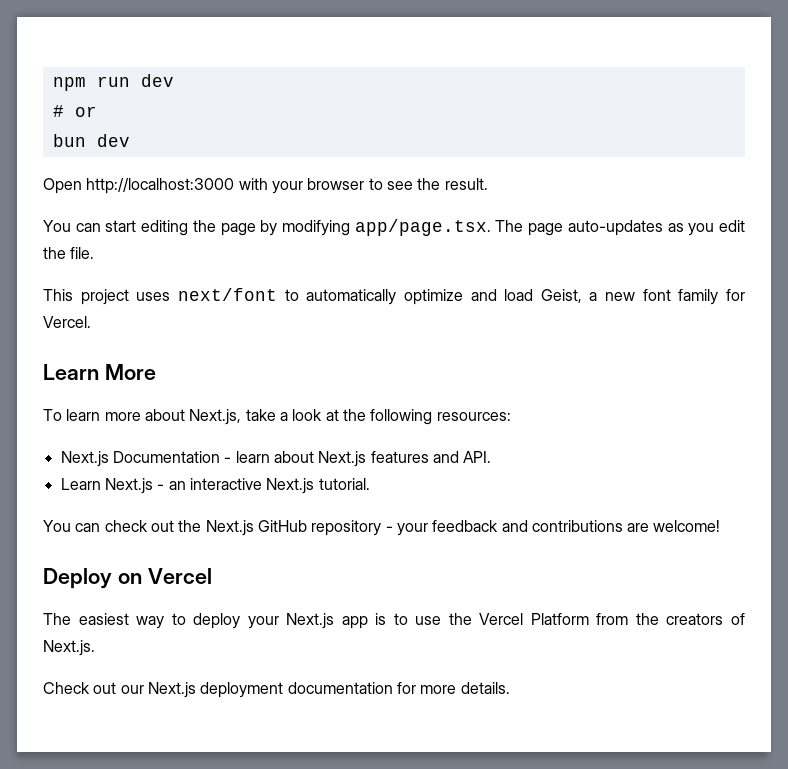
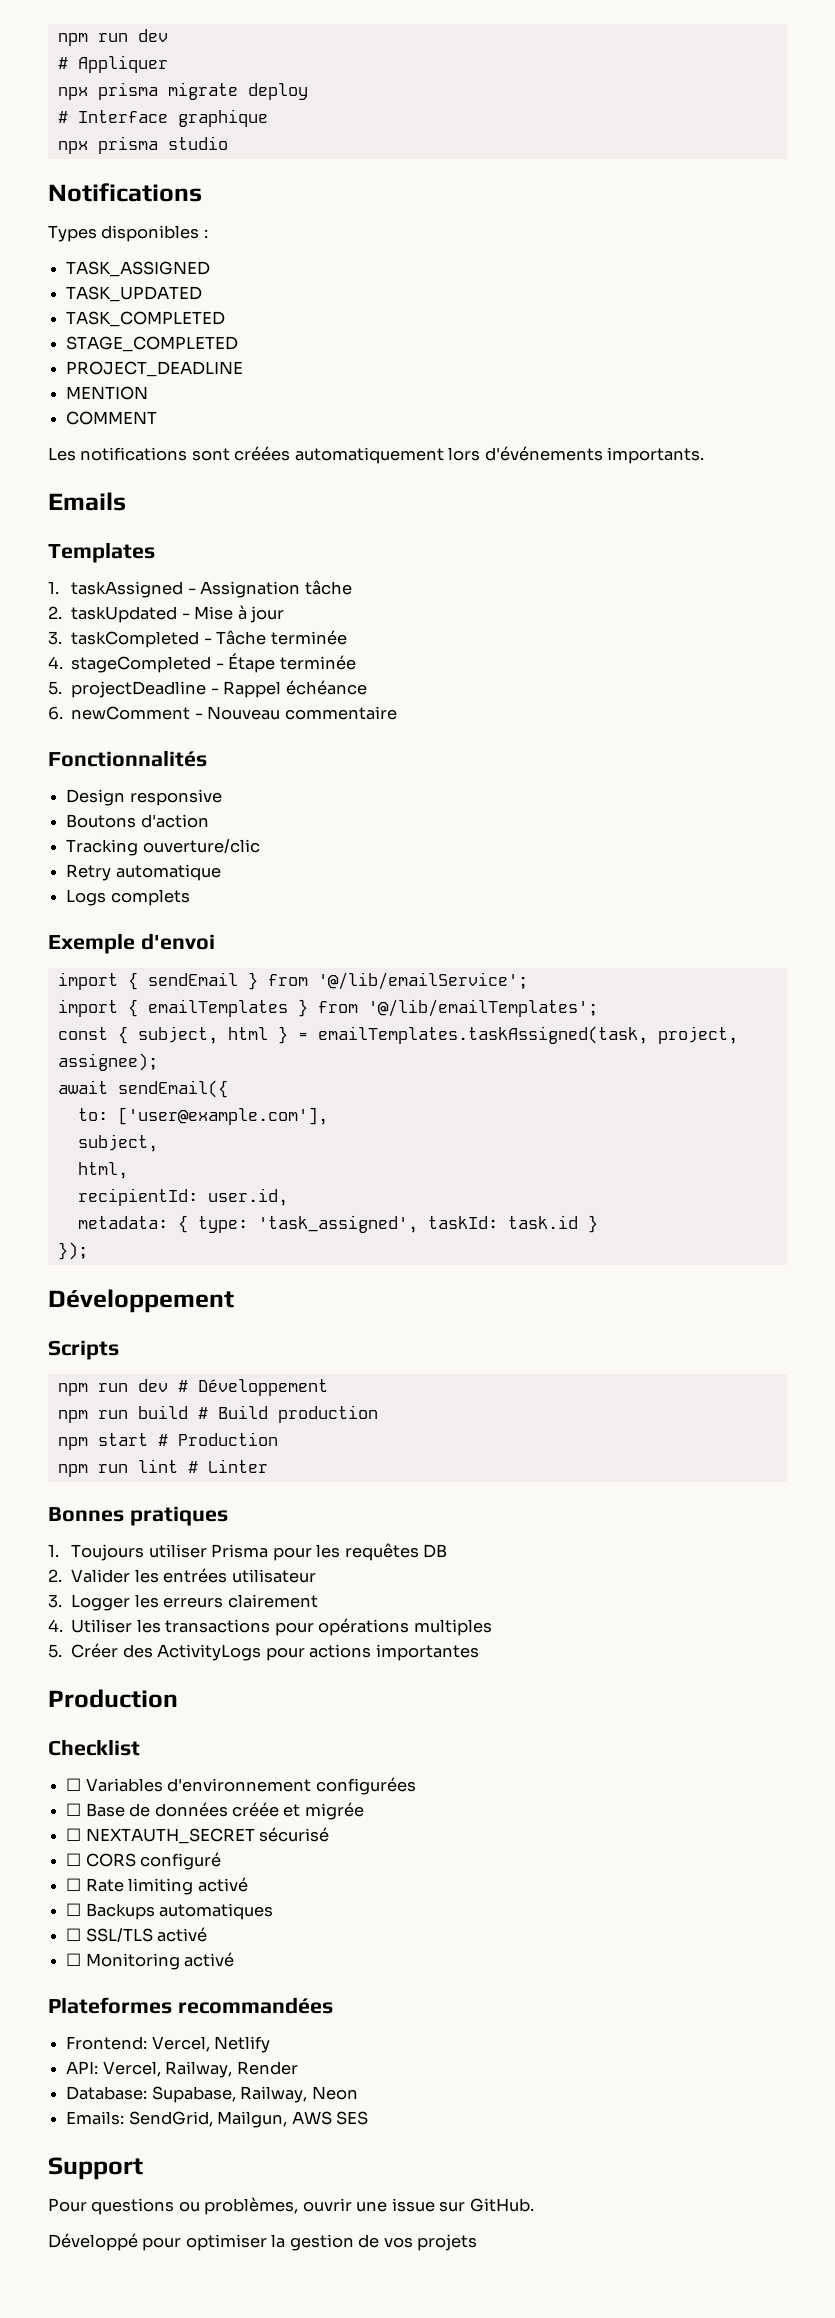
[74,106,97,117] [52,134,130,147] [43,178,488,194] [43,219,745,236] [43,247,95,259] [43,288,745,305] [43,316,91,328] [43,364,156,380] [43,409,511,425] [60,451,492,467] [60,478,370,494] [43,520,721,536] [43,568,212,589] [43,613,745,629] [43,640,95,656] [43,682,510,698] or // bun dev // Open http://localhost:3000 with your browser to see the result. // You can start editing the page by modifying app/page.tsx. The page auto-updates as you edit the file. // This project uses next/font to automatically optimize and load Geist, a new font family for Vercel. // Learn More // To learn more about Next.js, take a look at the following resources: // Next.js Documentation - learn about Next.js features and API. // Learn Next.js - an interactive Next.js tutorial. // You can check out the Next.js GitHub repository - your feedback and contributions are welcome! // Deploy on Vercel // The easiest way to deploy your Next.js app is to use the Vercel Platform from the creators of Next.js. // Check out our Next.js deployment documentation for more details. -> [77,55,168,73] [57,82,308,100] [57,109,268,127] [57,136,228,154] [48,183,202,202] [48,225,208,242] [66,261,211,277] [66,286,203,302] [66,311,226,327] [66,336,239,352] [66,361,244,377] [66,386,149,400] [66,411,158,425] [48,446,705,464] [48,492,126,511] [48,542,155,563] [48,580,352,598] [48,605,285,623] [48,630,347,648] [48,653,356,673] [48,680,367,698] [48,706,397,720] [48,750,207,767] [66,789,222,806] [66,814,209,828] [66,839,260,856] [66,864,221,881] [66,889,190,906] [48,933,215,954] [57,972,528,990] [57,999,598,1017] [57,1026,738,1044] [57,1053,158,1071] [57,1080,228,1098] [77,1107,328,1125] [77,1134,158,1152] [77,1162,128,1179] [77,1188,288,1206] [77,1215,598,1233] [57,1242,88,1260] [48,1289,234,1313] [48,1340,119,1360] [57,1379,328,1396] [57,1405,378,1423] [57,1432,278,1450] [57,1459,268,1477] [48,1506,228,1526] [48,1543,448,1561] [48,1568,316,1583] [48,1594,318,1611] [48,1618,492,1636] [48,1643,479,1661] [48,1689,178,1708] [48,1739,140,1756] [66,1777,416,1795] [66,1802,364,1820] [66,1827,330,1844] [66,1852,222,1870] [66,1877,248,1895] [66,1903,274,1920] [66,1927,208,1942] [66,1952,235,1970] [48,1997,333,2014] [66,2036,271,2053] [66,2061,298,2078] [66,2086,358,2103] [66,2111,368,2128] [48,2157,143,2180] [48,2197,534,2215] [48,2233,478,2251] Appliquer // npx prisma migrate deploy // # Interface graphique // npx prisma studio // Notifications // Types disponibles : // TASK_ASSIGNED // TASK_UPDATED // TASK_COMPLETED // STAGE_COMPLETED // PROJECT_DEADLINE // MENTION // COMMENT // Les notifications sont créées automatiquement lors d'événements importants. // Emails // Templates // 1. taskAssigned - Assignation tâche // 2. taskUpdated - Mise à jour // 3. taskCompleted - Tâche terminée // 4. stageCompleted - Étape terminée // 5. projectDeadline - Rappel échéance // 6. newComment - Nouveau commentaire // Fonctionnalités // Design responsive // Boutons d'action // Tracking ouverture/clic // Retry automatique // Logs complets // Exemple d'envoi // import { sendEmail } from '@/lib/emailService'; // import { emailTemplates } from '@/lib/emailTemplates'; // const { subject, html } = emailTemplates.taskAssigned(task, project, assignee); // await sendEmail({ // to: ['user@example.com'], // subject, // html, // recipientId: user.id, // metadata: { type: 'task_assigned', taskId: task.id } // }); // Développement // Scripts // npm run dev # Développement // npm run build # Build production // npm start # Production // npm run lint # Linter // Bonnes pratiques // 1. Toujours utiliser Prisma pour les requêtes DB // 2. Valider les entrées utilisateur // 3. Logger les erreurs clairement // 4. Utiliser les transactions pour opérations multiples // 5. Créer des ActivityLogs pour actions importantes // Production // Checklist // ☐ Variables d'environnement configurées // ☐ Base de données créée et migrée // ☐ NEXTAUTH_SECRET sécurisé // ☐ CORS configuré // ☐ Rate limiting activé // ☐ Backups automatiques // ☐ SSL/TLS activé // ☐ Monitoring activé // Plateformes recommandées // Frontend: Vercel, Netlify // API: Vercel, Railway, Render // Database: Supabase, Railway, Neon // Emails: SendGrid, Mailgun, AWS SES // Support // Pour questions ou problèmes, ouvrir une issue sur GitHub. // Développé pour optimiser la gestion de vos projets

